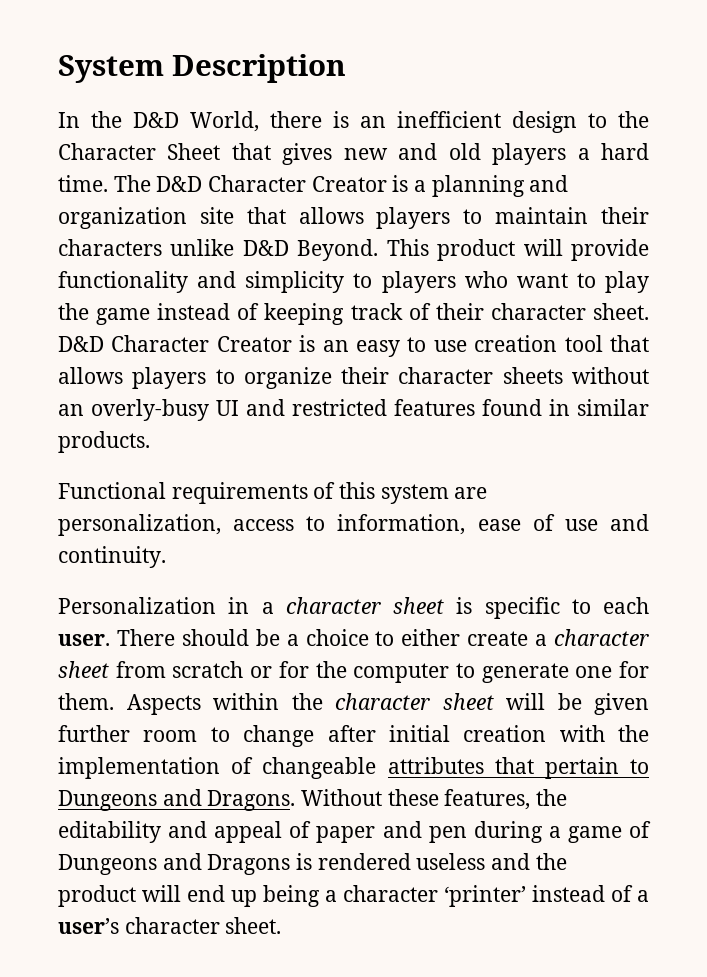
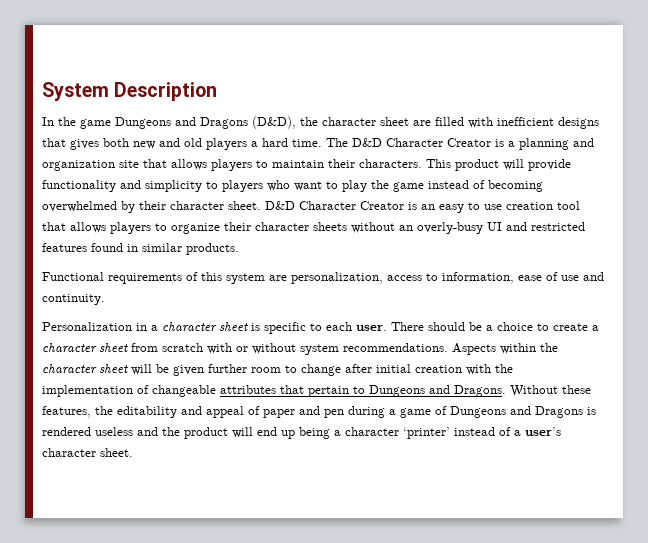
[133,111,649,133] [58,143,221,160] D&D World, there is an inefficient design to the Character Sheet -> [80,116,599,129] game Dungeons and Dragons (D&D), the character sheet are filled with inefficient designs
(333, 154) none -> [103,138,129,147] both
[58,239,379,261] characters unlike D&D Beyond. -> [359,159,422,168] characters.
[264,303,431,325] keeping track of -> [488,180,543,192] [42,201,135,213] becoming overwhelmed by
[401,629,461,646] either -> (549, 327) none
[250,661,649,683] [58,693,114,710] or for the computer to generate one for them. -> [207,343,448,355] with or without system recommendations.

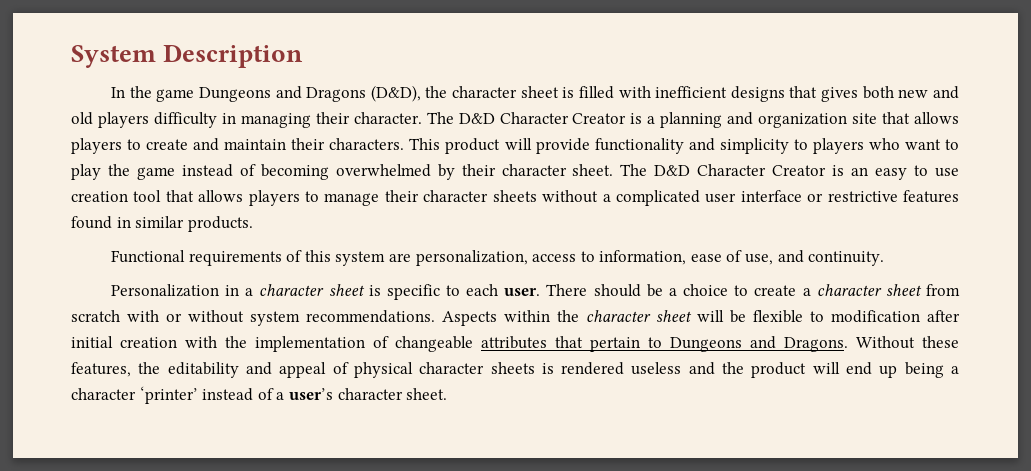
[413,120,431,126] are -> [562,87,575,98] is
[251,138,322,147] a hard time. -> [153,112,422,128] difficulty in managing their character.
(268, 164) none -> [146,138,220,151] create and
(261, 205) none -> [620,164,648,176] The
[171,223,220,234] organize -> [324,193,380,206] manage
[399,222,585,234] an overly-busy UI and restricted -> [602,190,898,206] a complicated user interface or restrictive
[561,275,579,281] use -> [745,254,774,265] use,
[173,364,341,376] given further room to change -> [753,310,920,323] flexible to modification
[263,406,583,418] paper and pen during a game of Dungeons and Dragons -> [353,362,535,378] physical character sheets

